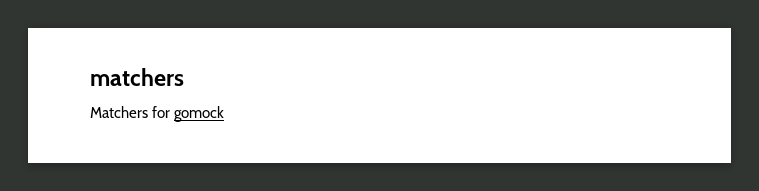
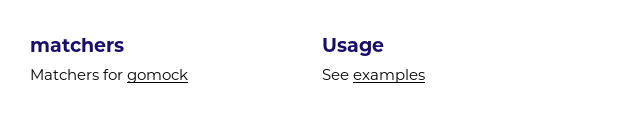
(225, 114) none -> [322,38,384,56] [322,69,426,83] // Usage // See examples

